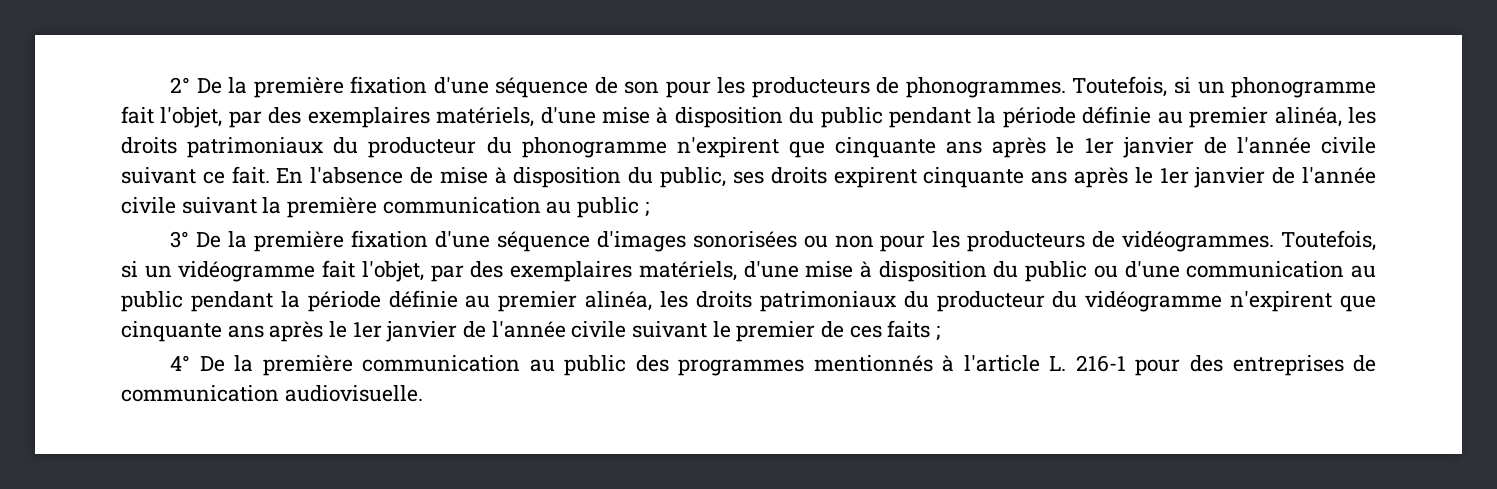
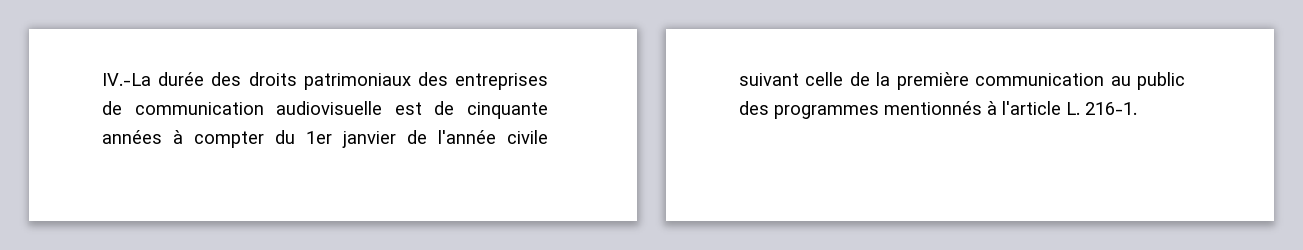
[170,76,1376,98] [121,106,1377,128] [121,137,1376,158] [121,166,1377,188] [121,197,649,218] [170,230,1376,252] [121,260,1376,282] [121,290,1376,312] [121,320,941,342] [170,355,225,372] 2° De la première fixation d'une séquence de son pour les producteurs de phonogrammes. Toutefois, si un phonogramme fait l'objet, par des exemplaires matériels, d'une mise à disposition du public pendant la période définie au premier alinéa, les droits patrimoniaux du producteur du phonogramme n'expirent que cinquante ans après le 1er janvier de l'année civile suivant ce fait. En l'absence de mise à disposition du public, ses droits expirent cinquante ans après le 1er janvier de l'année civile suivant la première communication au public ; // 3° De la première fixation d'une séquence d'images sonorisées ou non pour les producteurs de vidéogrammes. Toutefois, si un vidéogramme fait l'objet, par des exemplaires matériels, d'une mise à disposition du public ou d'une communication au public pendant la période définie au premier alinéa, les droits patrimoniaux du producteur du vidéogramme n'expirent que cinquante ans après le 1er janvier de l'année civile suivant le premier de ces faits ; // 4° De -> [102,72,548,90] [102,101,548,119] [102,130,548,148] [739,72,870,86] IV.-La durée des droits patrimoniaux des entreprises de communication audiovisuelle est de cinquante années à compter du 1er janvier de l'année civile suivant celle de
[1075,355,1376,376] [121,385,423,402] 216-1 pour des entreprises de communication audiovisuelle. -> [1085,102,1137,115] 216-1.

